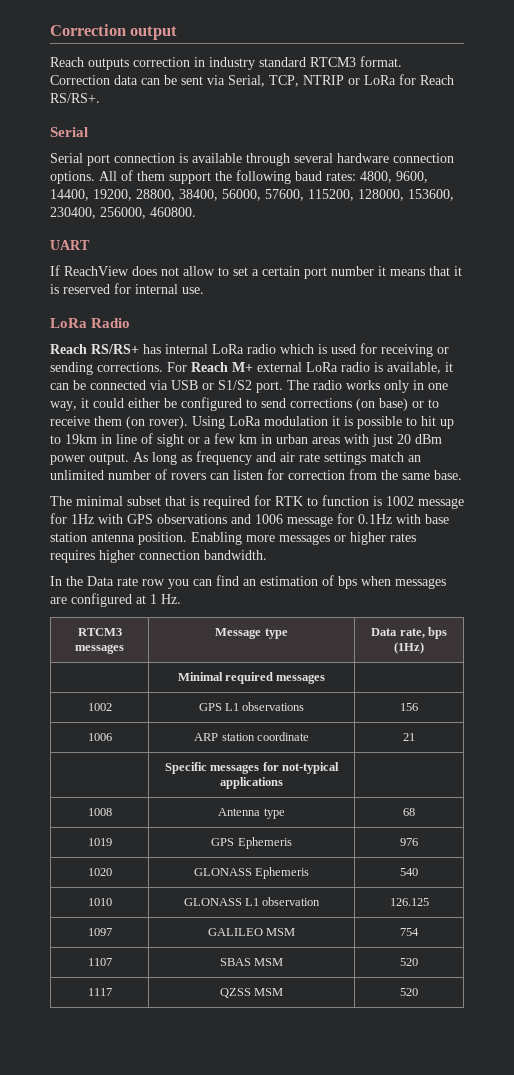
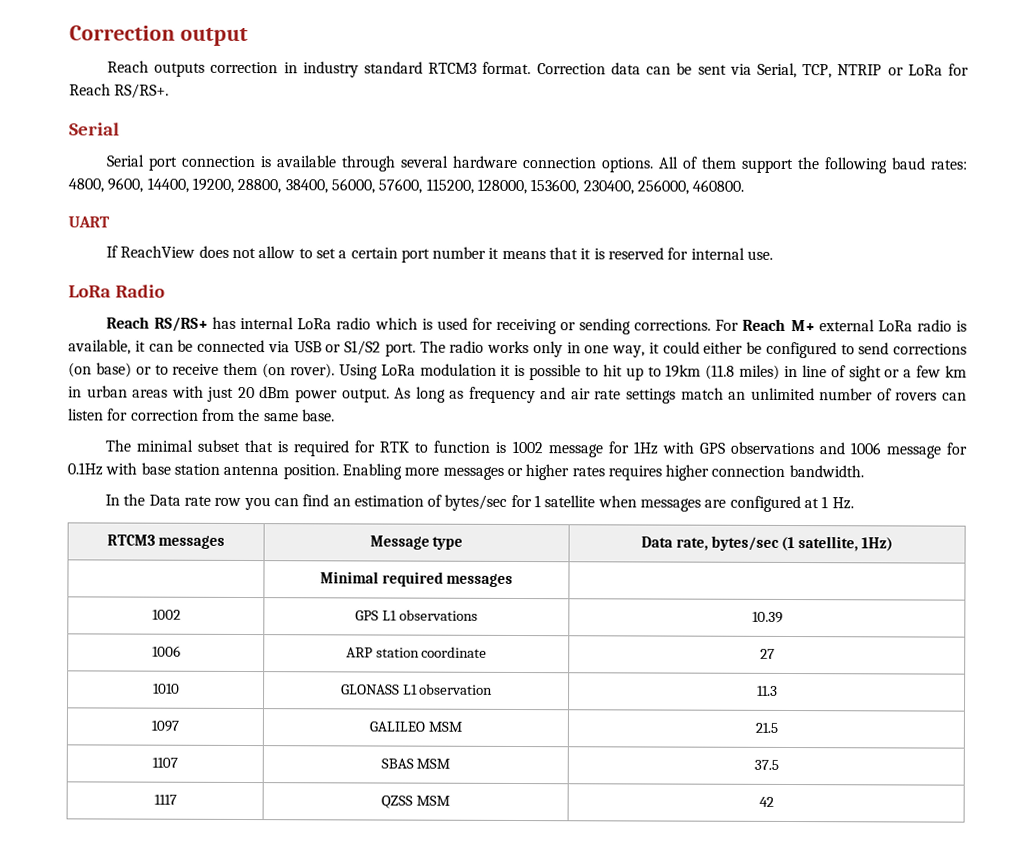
(97, 439) none -> [705,364,781,380] (11.8 miles)
[338,576,357,589] bps -> [444,494,596,511] bytes/sec for 1 satellite
[427,627,447,639] [394,642,424,654] bps (1Hz) -> [710,535,894,552] bytes/sec (1 satellite, 1Hz)
[400,703,418,711] 156 -> [751,611,783,623] 10.39
[403,733,415,741] [164,762,340,774] [220,777,283,789] [87,808,112,816] [218,808,285,819] [403,808,415,816] [87,838,112,846] [211,837,292,849] [400,838,418,846] [87,868,112,876] [193,867,310,879] [400,868,418,876] 21 // | Specific messages for not-typical applications | // 1008 | Antenna type | 68 // 1019 | GPS Ephemeris | 976 // 1020 | GLONASS Ephemeris | 540 -> [759,648,775,659] 27
[389,898,429,906] 126.125 -> [756,685,778,696] 11.3
[400,928,419,936] 754 -> [754,722,778,733] 21.5
[400,958,418,966] 520 -> [753,759,779,770] 37.5
[400,988,418,996] 520 -> [758,796,774,807] 42

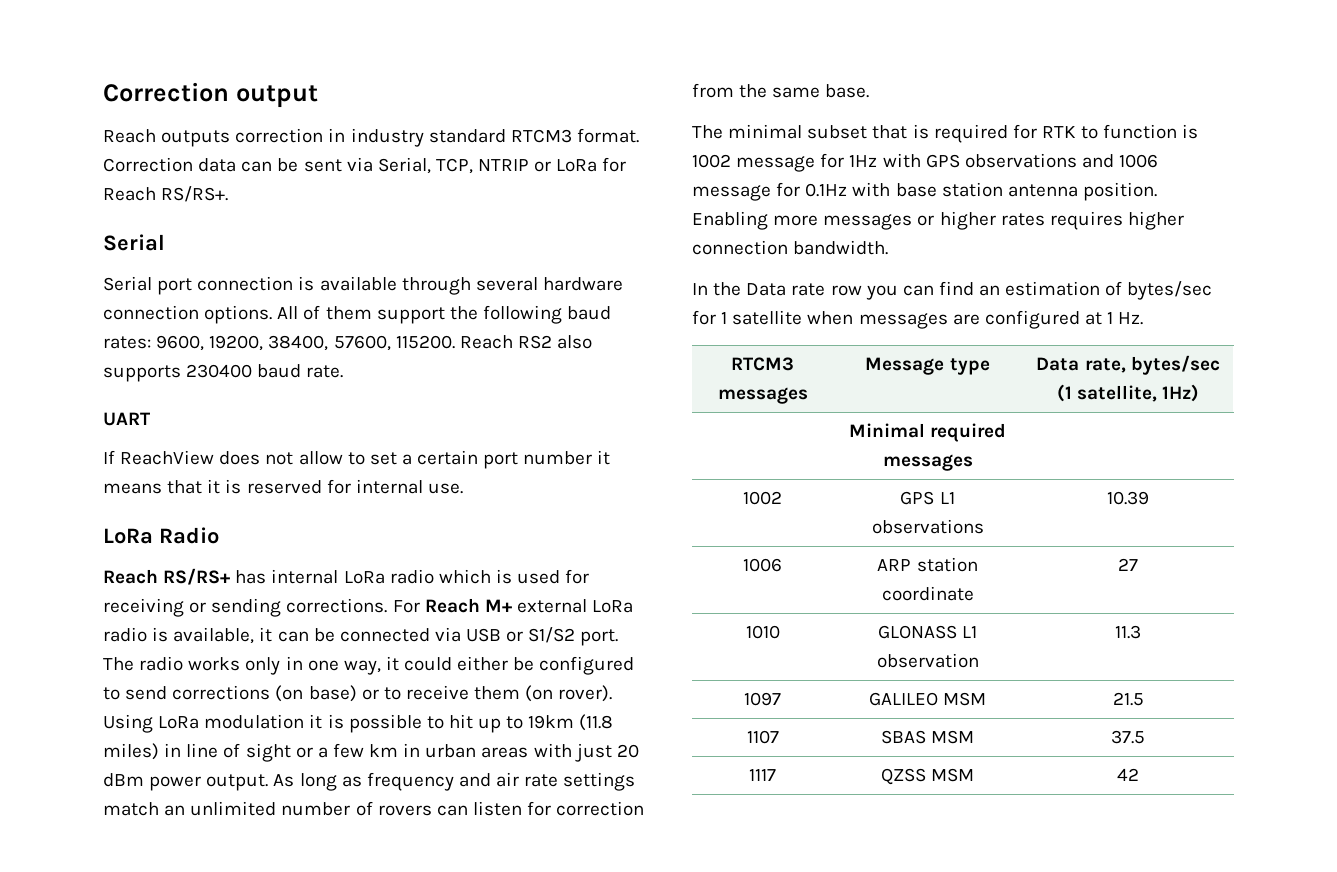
[68,177,745,195] 4800, 9600, 14400, 19200, 28800, 38400, 56000, 57600, 115200, 128000, 153600, 230400, 256000, 460800. -> [156,335,593,351] [103,364,344,382] 9600, 19200, 38400, 57600, 115200. Reach RS2 also supports 230400 baud rate.

